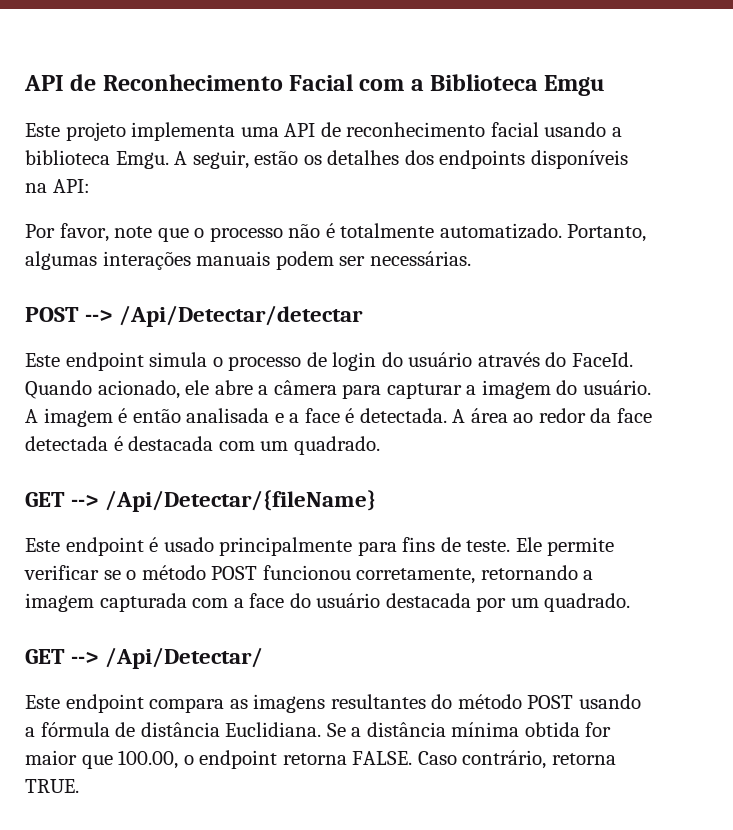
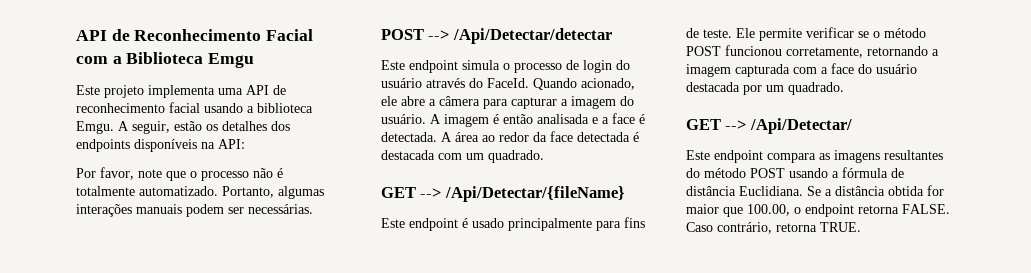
[451,722,520,737] mínima -> (885, 191) none

